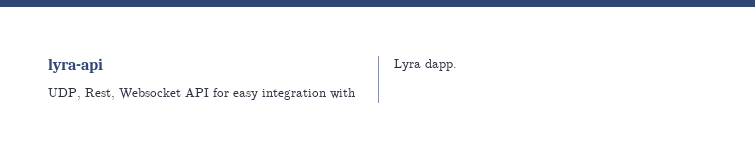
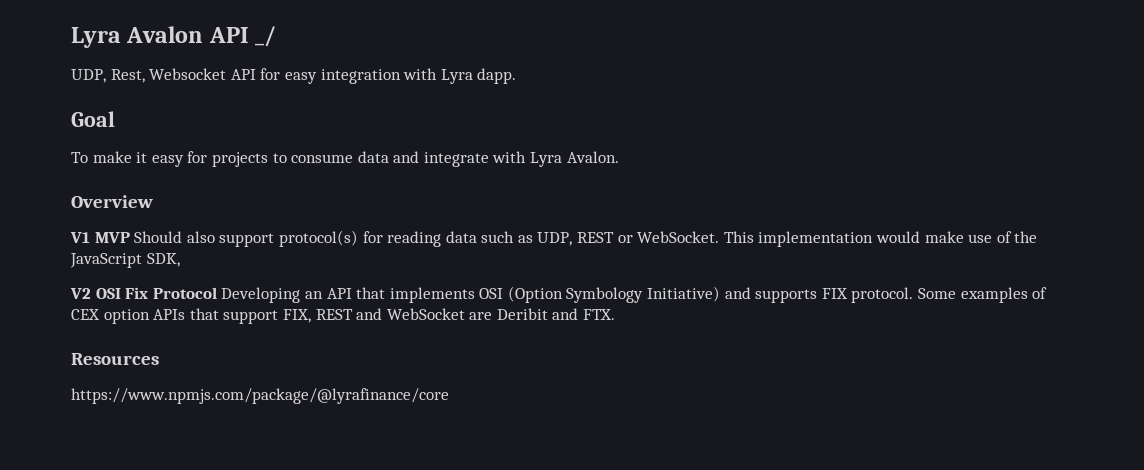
[48,58,103,73] lyra-api -> [71,26,277,48] Lyra Avalon API _/
(457, 65) none -> [71,111,115,127] [71,151,619,167] [71,195,153,208] [70,230,1038,247] [70,253,180,268] [70,286,1048,303] [71,308,616,324] [71,353,159,365] [71,388,449,404] // Goal // To make it easy for projects to consume data and integrate with Lyra Avalon. // Overview // V1 MVP Should also support protocol(s) for reading data such as UDP, REST or WebSocket. This implementation would make use of the JavaScript SDK, // V2 OSI Fix Protocol Developing an API that implements OSI (Option Symbology Initiative) and supports FIX protocol. Some examples of CEX option APIs that support FIX, REST and WebSocket are Deribit and FTX. // Resources // https://www.npmjs.com/package/@lyrafinance/core

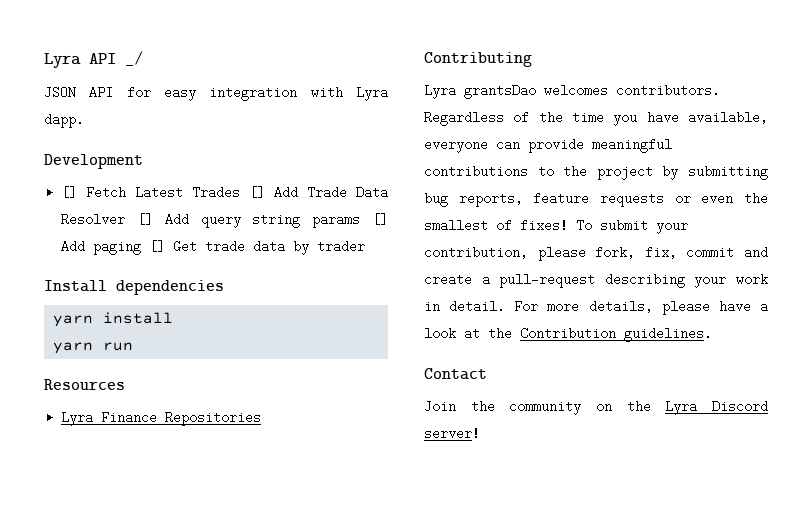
[71,26,204,48] Lyra Avalon -> [44,53,81,68] Lyra
[71,68,227,83] UDP, Rest, Websocket -> [44,86,76,99] JSON
[71,111,115,127] [71,151,619,167] [71,195,153,208] [70,230,1038,247] [70,253,180,268] [70,286,1048,303] [71,308,616,324] [71,353,159,365] [71,388,449,404] Goal // To make it easy for projects to consume data and integrate with Lyra Avalon. // Overview // V1 MVP Should also support protocol(s) for reading data such as UDP, REST or WebSocket. This implementation would make use of the JavaScript SDK, // V2 OSI Fix Protocol Developing an API that implements OSI (Option Symbology Initiative) and supports FIX protocol. Some examples of CEX option APIs that support FIX, REST and WebSocket are Deribit and FTX. // Resources // https://www.npmjs.com/package/@lyrafinance/core -> [44,154,143,169] [61,186,388,199] [61,213,388,228] [61,240,366,255] [44,280,224,295] [53,312,174,327] [53,342,134,354] [44,379,125,390] [61,411,262,426] [424,52,532,67] [424,84,720,99] [424,111,768,126] [424,138,672,153] [424,165,768,180] [424,192,768,207] [424,219,688,234] [424,246,768,261] [424,273,768,288] [424,300,768,315] [424,327,712,342] [424,368,487,380] [424,400,768,415] [424,427,480,440] Development // [] Fetch Latest Trades [] Add Trade Data Resolver [] Add query string params [] Add paging [] Get trade data by trader // Install dependencies // yarn install // yarn run // Resources // Lyra Finance Repositories // Contributing // Lyra grantsDao welcomes contributors. Regardless of the time you have available, everyone can provide meaningful contributions to the project by submitting bug reports, feature requests or even the smallest of fixes! To submit your contribution, please fork, fix, commit and create a pull-request describing your work in detail. For more details, please have a look at the Contribution guidelines. // Contact // Join the community on the Lyra Discord server!

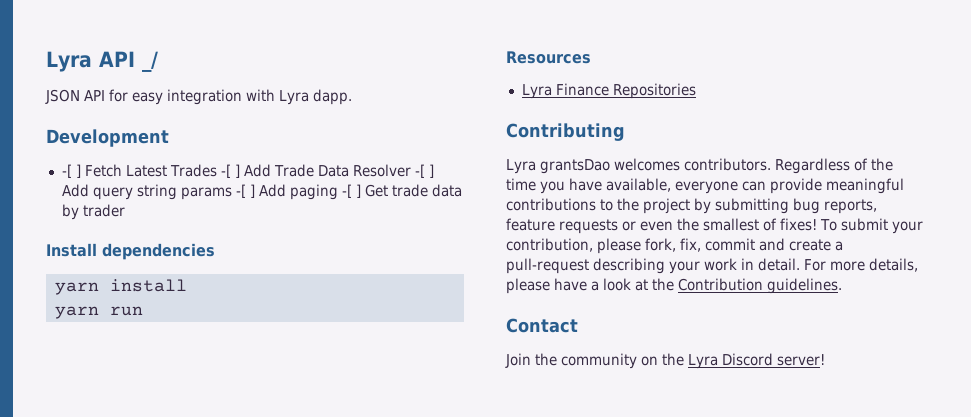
[61,186,78,199] [] -> [61,164,81,178] -[ ]
[249,186,266,199] [] -> [220,164,240,178] -[ ]
[136,213,153,226] [] -> [414,164,434,178] -[ ]
[371,213,388,226] [61,240,166,255] [] Add paging [] -> [235,184,361,200] -[ ] Add paging -[ ]

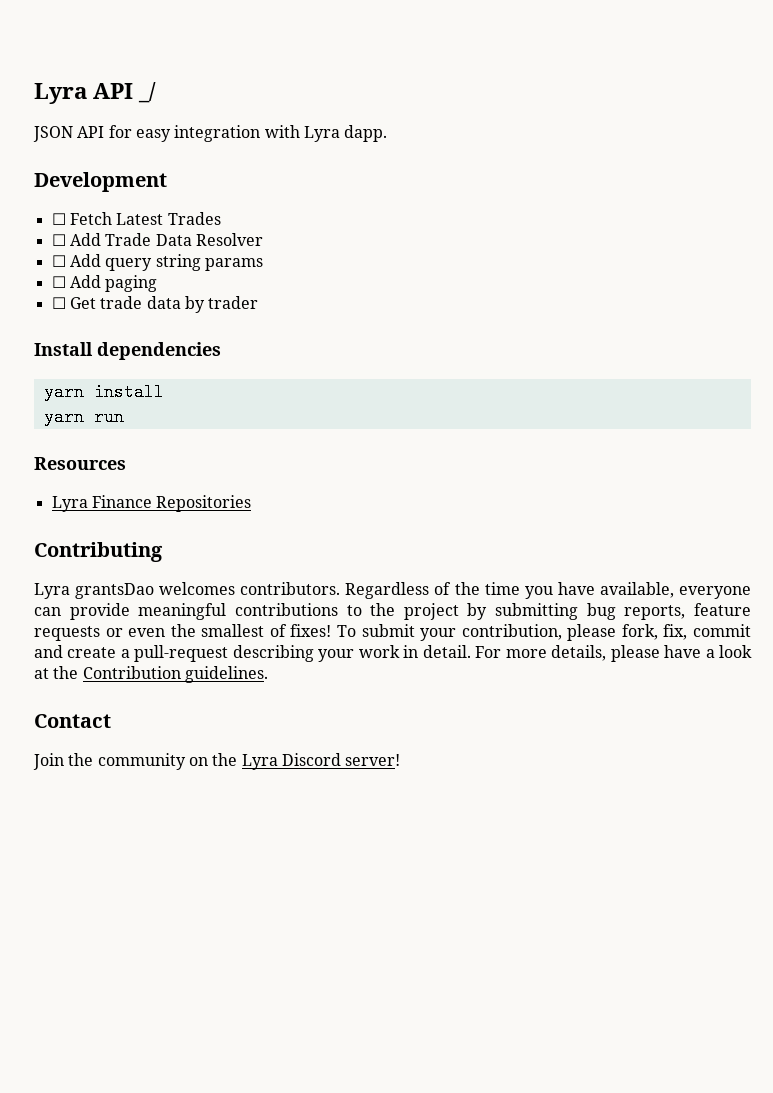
[61,164,81,178] -[ ] -> [51,213,66,225] ☐
[220,164,240,178] -[ ] -> [51,234,66,246] // ☐
[414,164,434,178] -[ ] -> [51,255,66,267] // ☐
[235,184,255,198] -[ ] -> [51,276,66,288] // ☐
[341,184,361,198] -[ ] -> [51,297,66,309] // ☐

